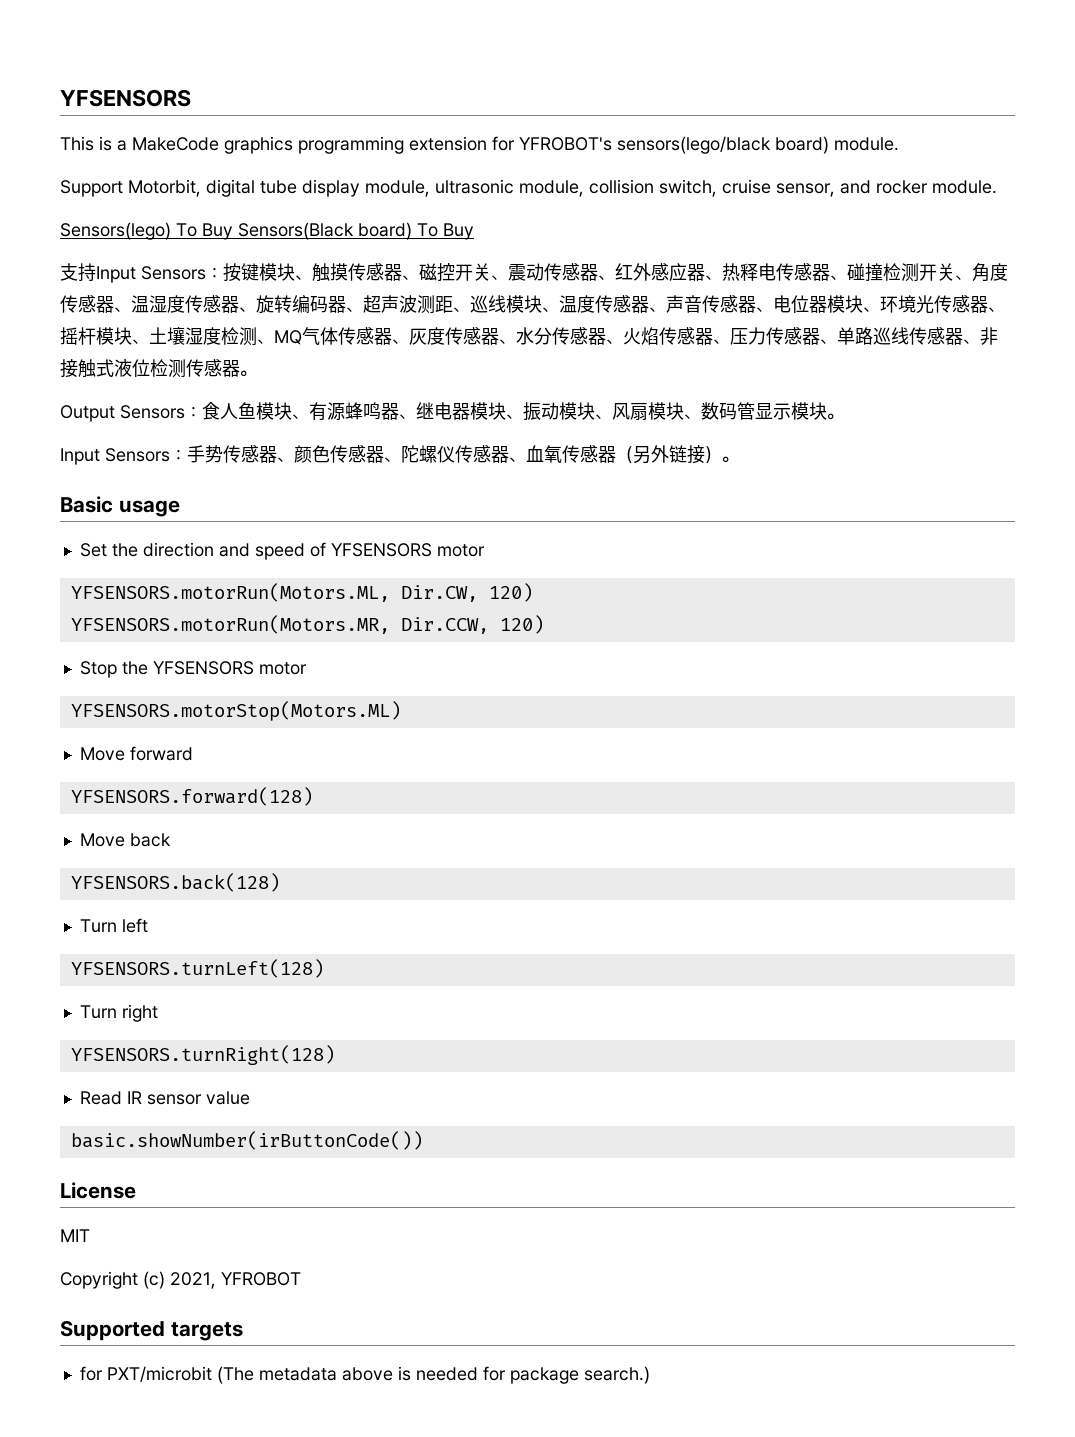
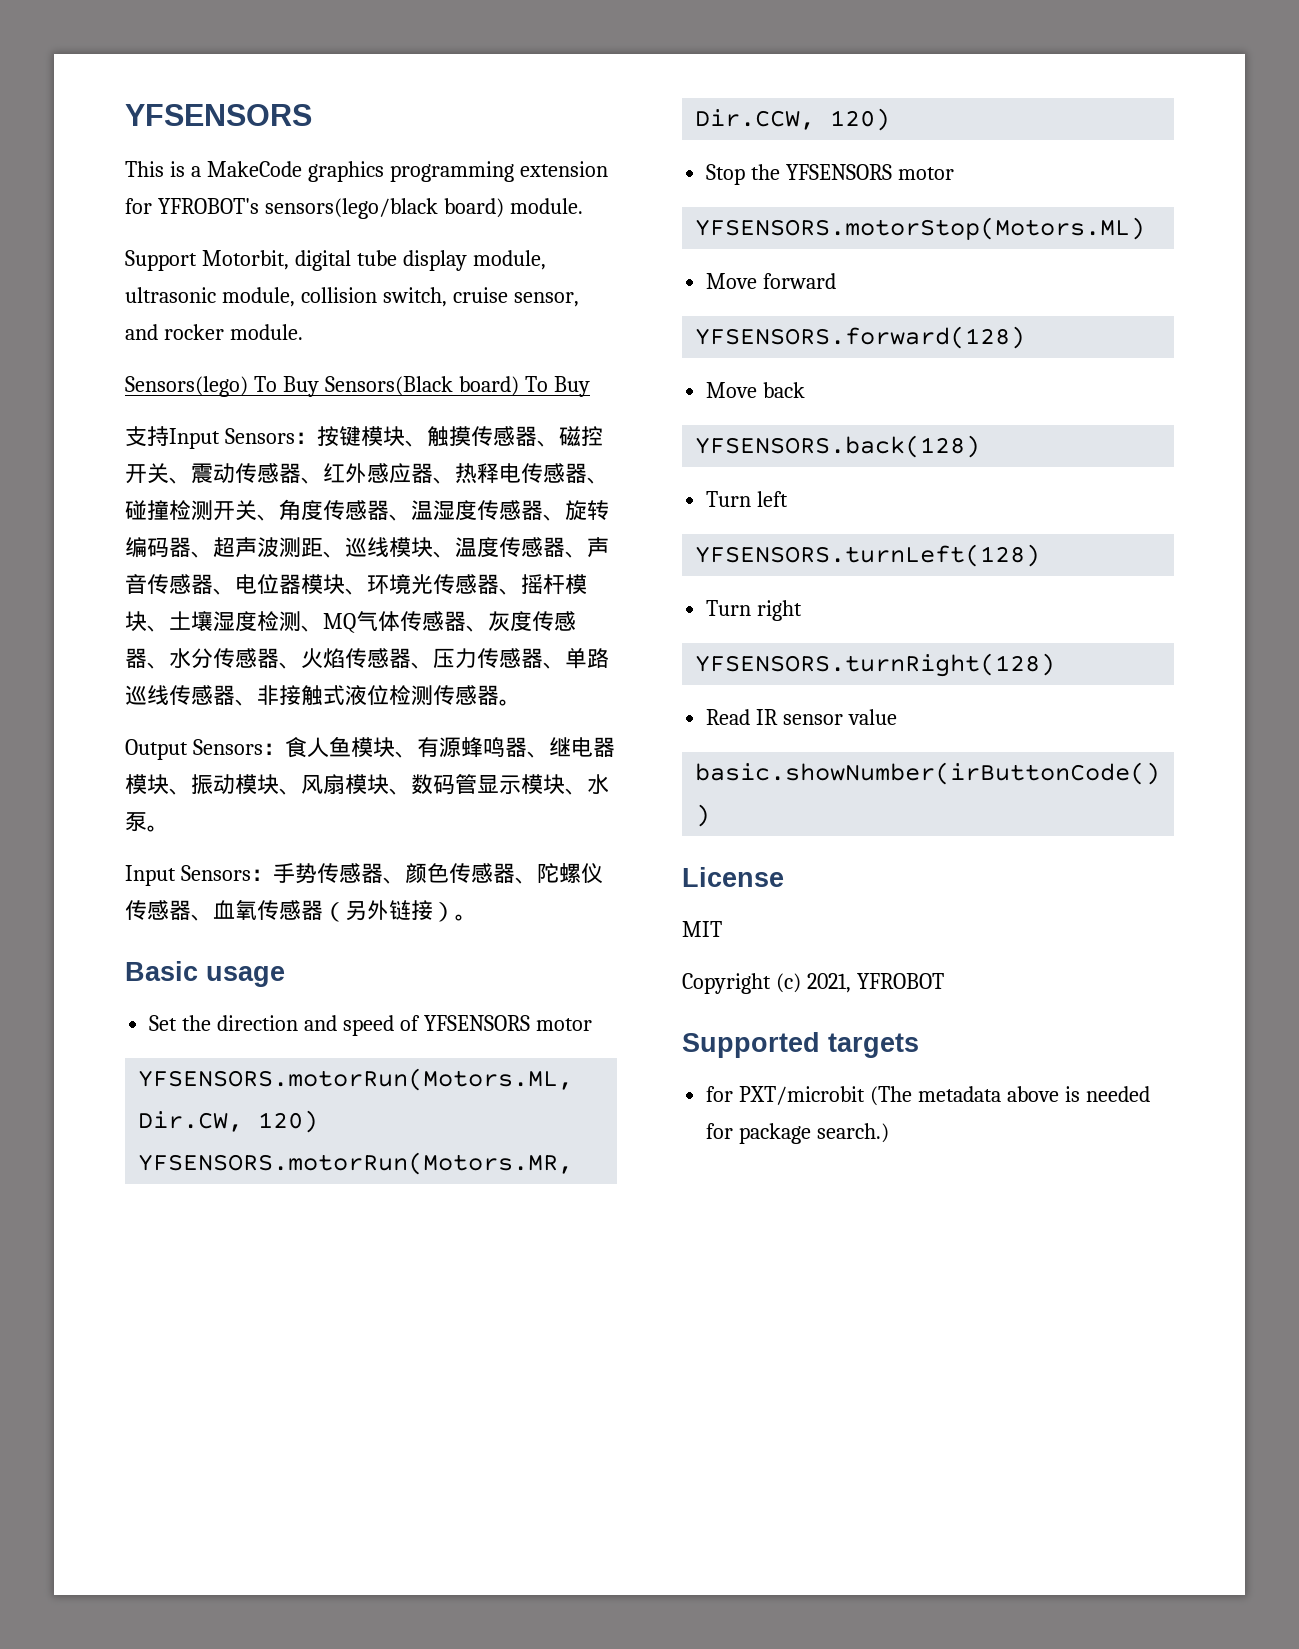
(827, 411) none -> [565,774,609,795] [125,812,147,832] 、水泵

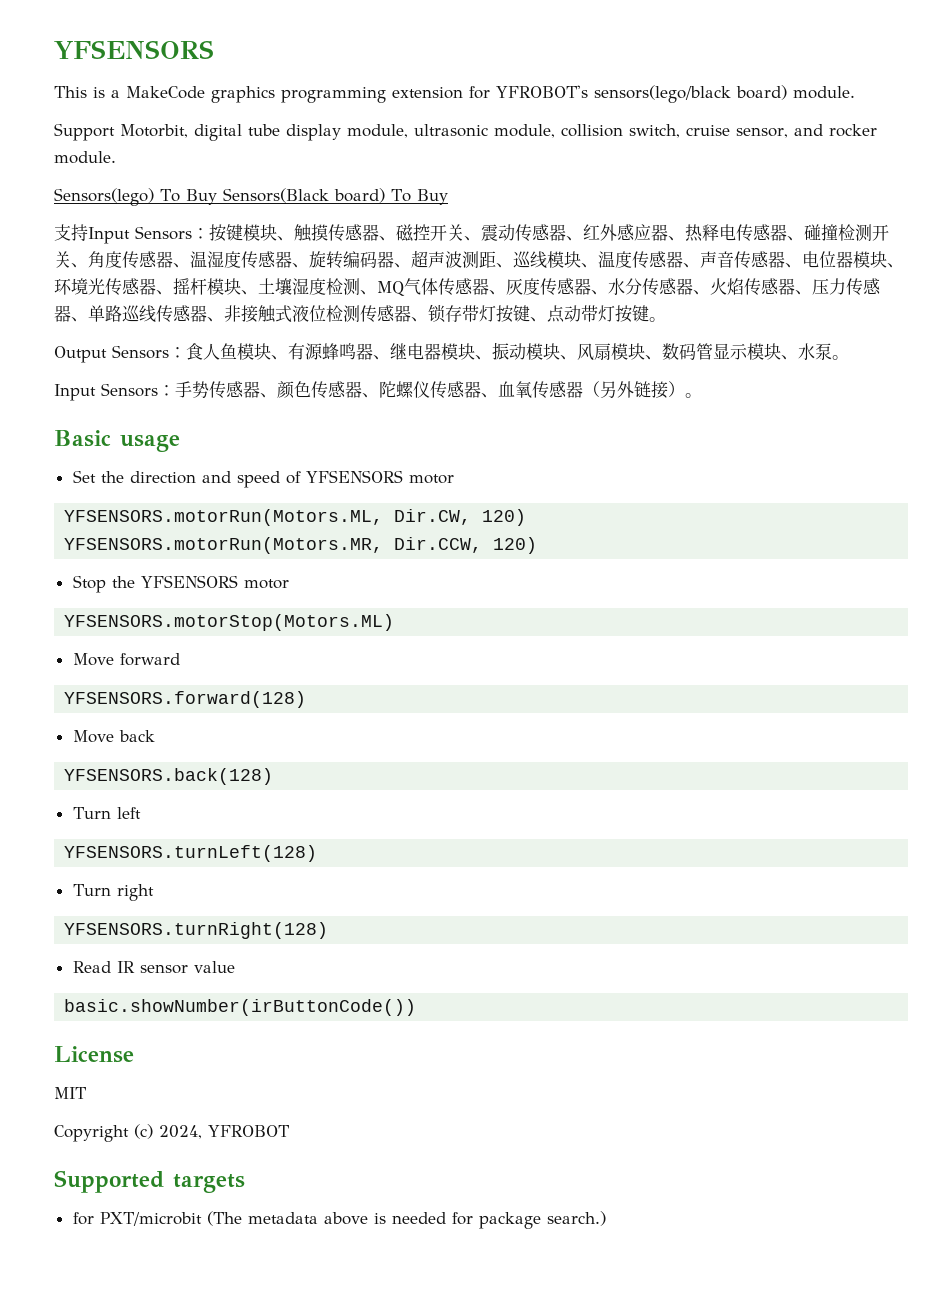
(499, 695) none -> [411,304,649,323] 、锁存带灯按键、点动带灯按键
[806,973,851,993] 2021, -> [159,1125,202,1139] 2024,

